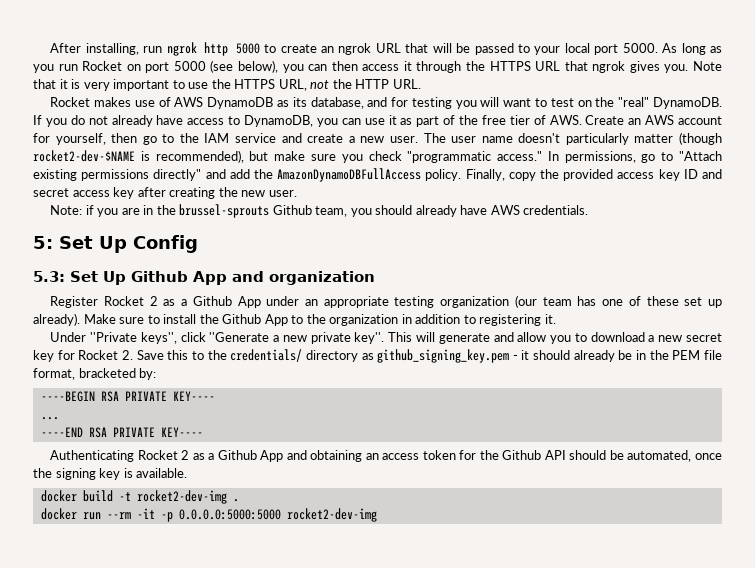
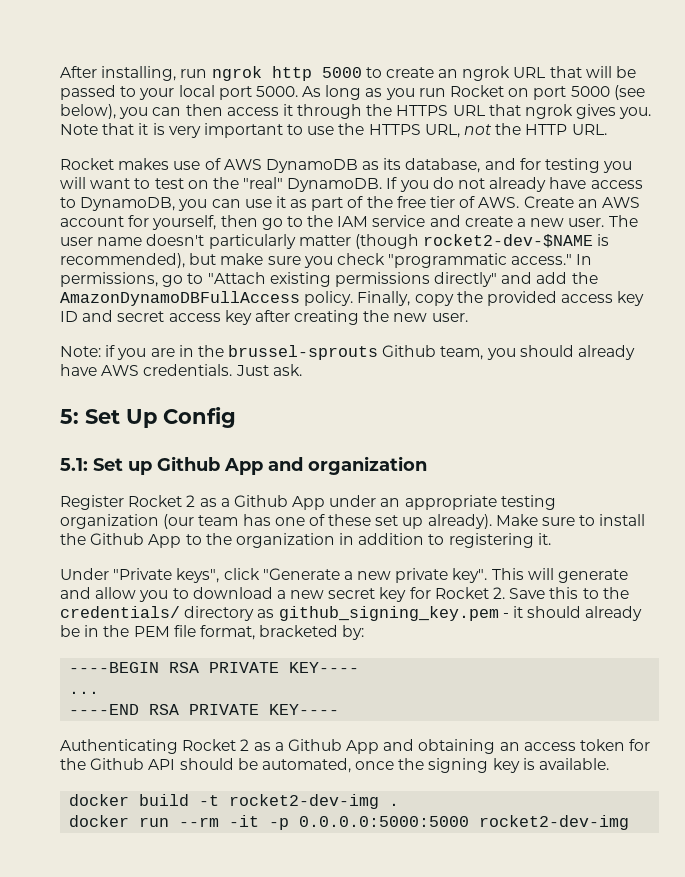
(589, 210) none -> [235,364,302,376] Just ask.
[33,271,126,285] 5.3: Set Up -> [60,458,152,475] 5.1: Set up
[89,332,270,344] ''Private keys'', click ''Generate -> [113,568,340,583] "Private keys", click "Generate
[354,332,385,344] key''. -> [452,568,488,583] key".

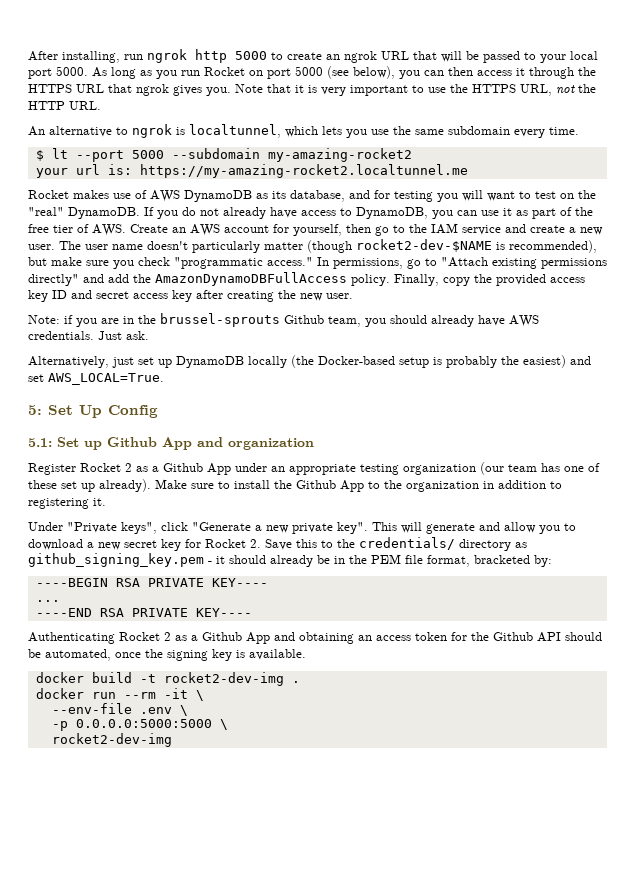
(607, 129) none -> [28,124,579,138] [35,148,412,162] [35,164,468,178] // An alternative to ngrok is localtunnel, which lets you use the same subdomain every time. // $ lt --port 5000 --subdomain my-amazing-rocket2 // your url is: https://my-amazing-rocket2.localtunnel.me
(302, 370) none -> [28,355,591,368] [28,373,164,385] // Alternatively, just set up DynamoDB locally (the Docker-based setup is probably the easiest) and set AWS_LOCAL=True.
(260, 821) none -> [195,690,204,701] [51,703,188,716] \ // --env-file .env \ //
(470, 821) none -> [219,719,228,730] \ //

